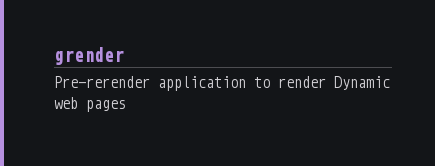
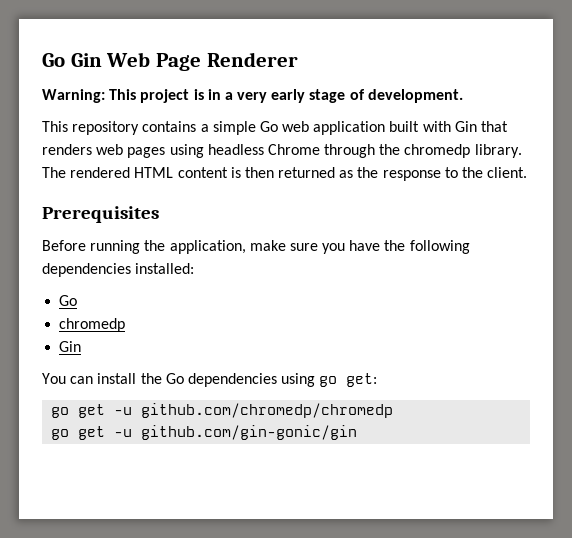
[54,47,124,65] [54,76,390,91] [54,97,126,112] grender // Pre-rerender application to render Dynamic web pages -> [42,52,298,71] [42,89,463,103] [42,121,509,135] [42,144,522,158] [42,167,528,181] [42,206,159,223] [42,240,470,254] [42,263,195,277] [59,295,78,306] [59,318,126,332] [59,341,82,352] [42,373,378,387] [51,403,394,418] [51,425,358,440] Go Gin Web Page Renderer // Warning: This project is in a very early stage of development. // This repository contains a simple Go web application built with Gin that renders web pages using headless Chrome through the chromedp library. The rendered HTML content is then returned as the response to the client. // Prerequisites // Before running the application, make sure you have the following dependencies installed: // Go // chromedp // Gin // You can install the Go dependencies using go get: // go get -u github.com/chromedp/chromedp // go get -u github.com/gin-gonic/gin

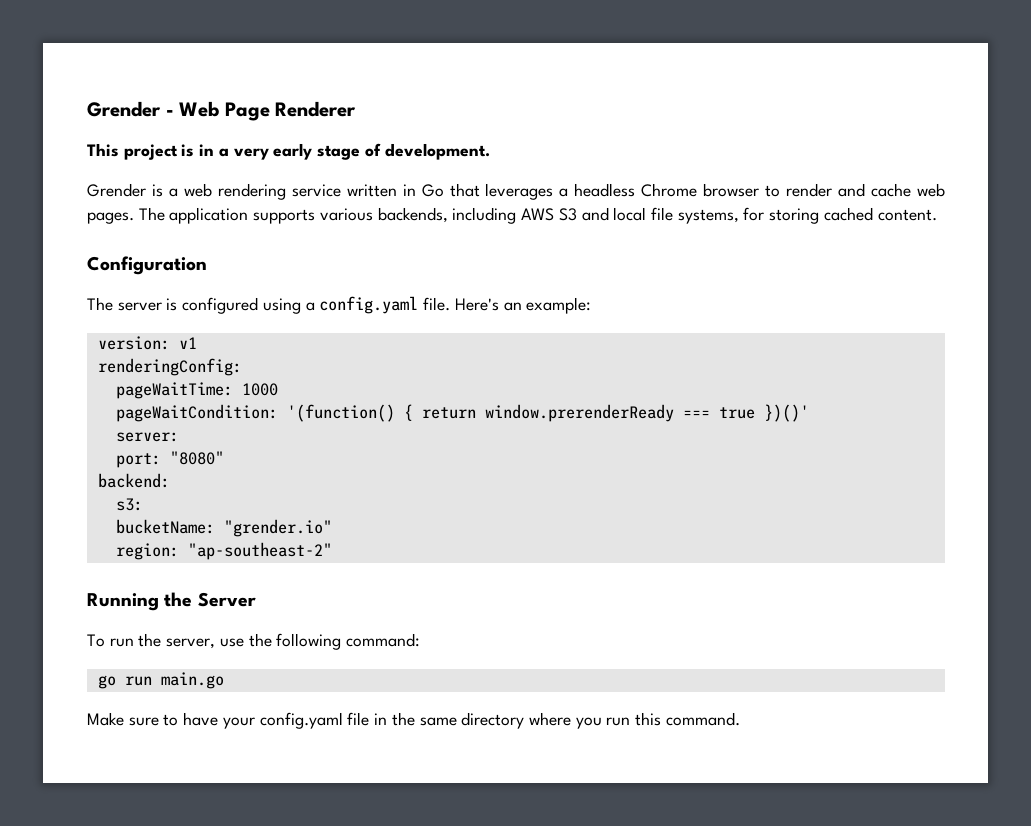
[42,53,102,67] Go Gin -> [87,101,174,117] Grender -
[42,89,105,103] Warning: -> (357, 109) none
[42,121,509,135] [42,144,522,158] [42,167,528,181] [42,206,159,223] [42,240,470,254] [42,263,195,277] [59,295,78,306] [59,318,126,332] [59,341,82,352] [42,373,378,387] [51,403,394,418] [51,425,358,440] This repository contains a simple Go web application built with Gin that renders web pages using headless Chrome through the chromedp library. The rendered HTML content is then returned as the response to the client. // Prerequisites // Before running the application, make sure you have the following dependencies installed: // Go // chromedp // Gin // You can install the Go dependencies using go get: // go get -u github.com/chromedp/chromedp // go get -u github.com/gin-gonic/gin -> [87,183,945,200] [87,207,937,224] [87,256,207,275] [87,296,592,314] [97,336,197,350] [97,358,242,376] [115,382,278,399] [115,404,809,422] [115,432,179,442] [115,451,224,468] [97,473,170,488] [115,498,143,511] [115,519,332,537] [115,542,332,560] [87,592,256,611] [87,633,421,650] [97,672,224,689] [87,712,740,729] Grender is a web rendering service written in Go that leverages a headless Chrome browser to render and cache web pages. The application supports various backends, including AWS S3 and local file systems, for storing cached content. // Configuration // The server is configured using a config.yaml file. Here's an example: // version: v1 // renderingConfig: // pageWaitTime: 1000 // pageWaitCondition: '(function() { return window.prerenderReady === true })()' // server: // port: "8080" // backend: // s3: // bucketName: "grender.io" // region: "ap-southeast-2" // Running the Server // To run the server, use the following command: // go run main.go // Make sure to have your config.yaml file in the same directory where you run this command.

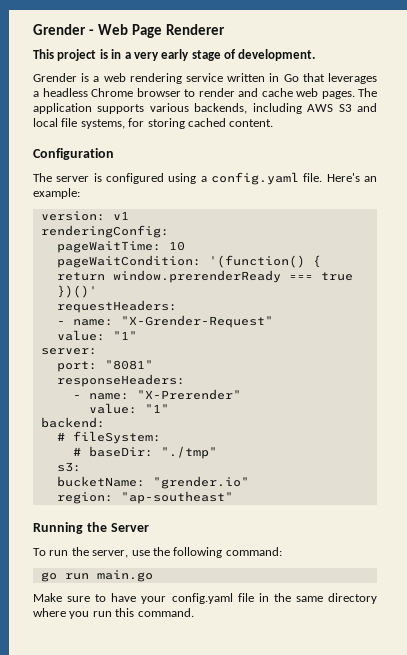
[241,383,278,396] 1000 -> [168,241,185,251] 10
[115,432,179,442] [115,451,224,468] [97,473,170,488] server: // port: "8080" // backend: -> [56,300,177,313] [56,315,273,328] [56,330,137,341] [40,348,97,355] [56,360,153,372] [56,374,185,387] [72,389,241,400] [88,403,169,414] [40,417,105,428] [56,431,161,444] [72,446,217,459] requestHeaders: // - name: "X-Grender-Request" // value: "1" // server: // port: "8081" // responseHeaders: // - name: "X-Prerender" // value: "1" // backend: // # fileSystem: // # baseDir: "./tmp"
[187,542,332,560] "ap-southeast-2" -> [120,491,233,504] "ap-southeast"

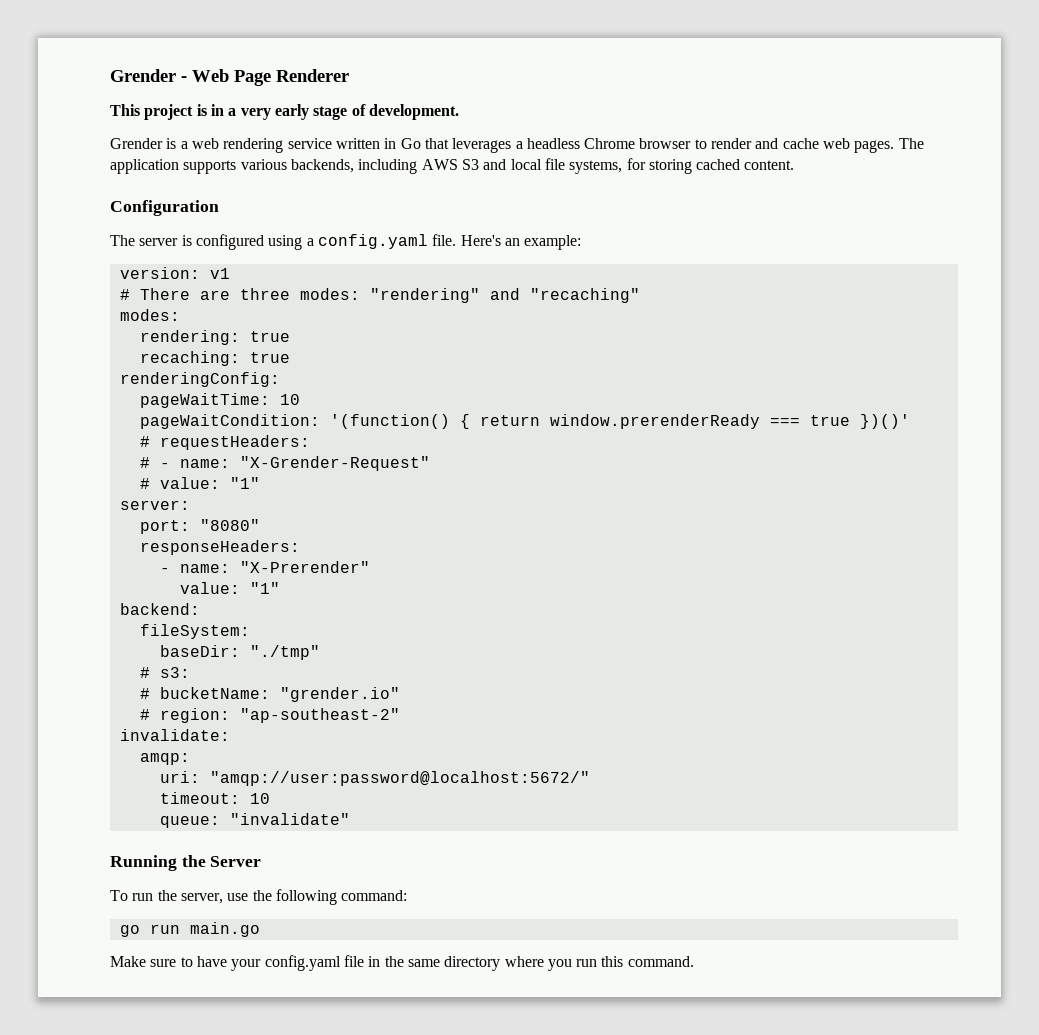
(129, 215) none -> [119,288,640,303] [119,309,180,321] [139,330,290,345] [139,351,290,366] // # There are three modes: "rendering" and "recaching" // modes: // rendering: true // recaching: true
(97, 291) none -> [139,436,150,447] #
(177, 306) none -> [139,457,150,468] #
(273, 321) none -> [139,478,150,489] #
[104,360,153,370] "8081" -> [199,519,260,531] "8080"
[56,432,65,441] # -> (200, 609) none
[72,447,81,456] # -> (250, 631) none
(217, 452) none -> [139,667,150,678] #
(81, 467) none -> [139,688,150,699] #
[56,491,233,504] region: "ap-southeast" -> [139,708,400,723] [119,729,230,741] [139,753,190,765] [159,771,590,786] [159,792,270,804] [159,813,350,828] # region: "ap-southeast-2" // invalidate: // amqp: // uri: "amqp://user:password@localhost:5672/" // timeout: 10 // queue: "invalidate"

